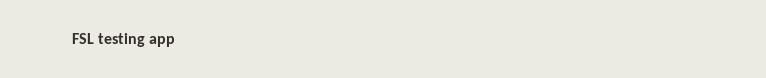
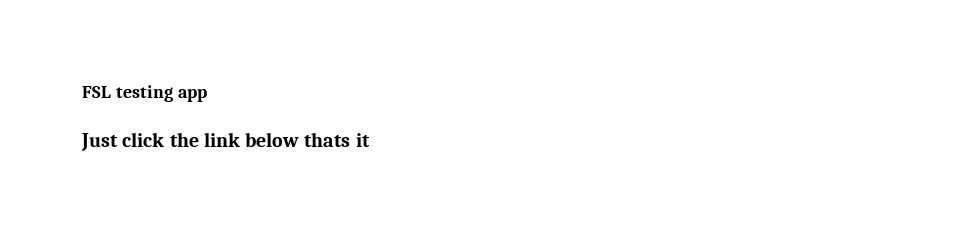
(176, 41) none -> [81,132,370,151] // Just click the link below thats it

